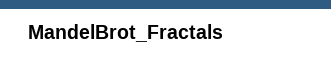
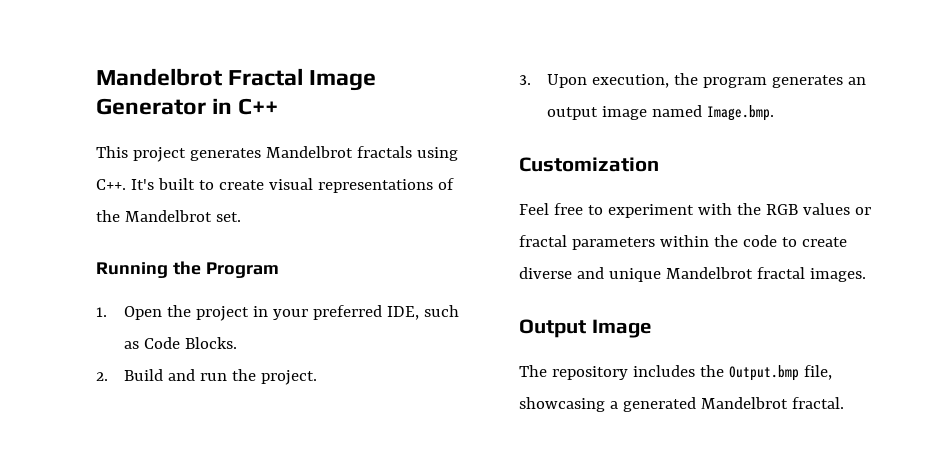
[28,24,223,42] MandelBrot_Fractals -> [96,68,377,91] [96,98,279,115] [96,146,458,162] [96,178,454,193] [96,210,241,222] [96,261,279,278] [96,305,459,321] [123,337,237,349] [96,369,317,385] [519,73,866,88] [546,105,774,121] [519,157,659,172] [519,203,871,218] [519,235,847,250] [519,267,866,282] [519,319,651,338] [519,365,832,381] [519,397,844,412] Mandelbrot Fractal Image Generator in C++ // This project generates Mandelbrot fractals using C++. It's built to create visual representations of the Mandelbrot set. // Running the Program // 1. Open the project in your preferred IDE, such as Code Blocks. // 2. Build and run the project. // 3. Upon execution, the program generates an output image named Image.bmp. // Customization // Feel free to experiment with the RGB values or fractal parameters within the code to create diverse and unique Mandelbrot fractal images. // Output Image // The repository includes the Output.bmp file, showcasing a generated Mandelbrot fractal.

